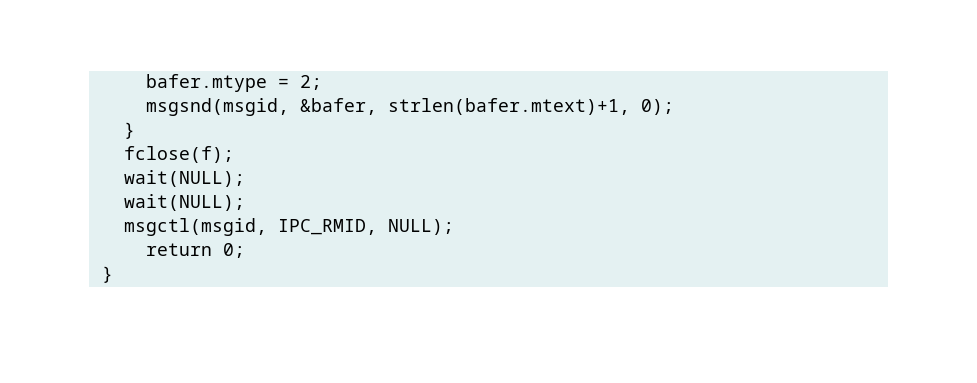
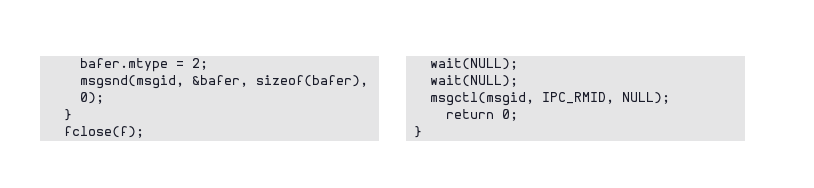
[387,98,630,115] strlen(bafer.mtext)+1, -> [256,75,369,87] sizeof(bafer),

